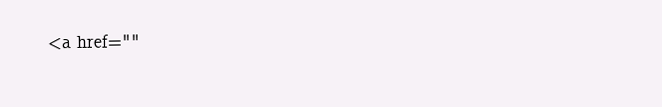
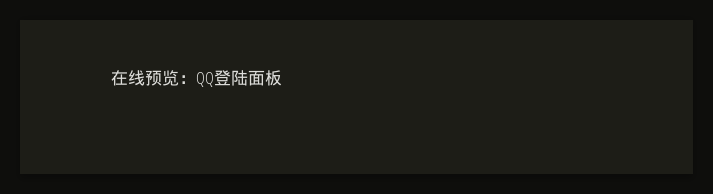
[47,34,140,50] <a href="" -> [111,70,282,87] 在线预览：QQ登陆面板

